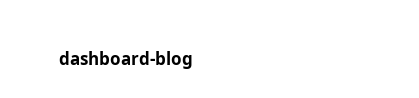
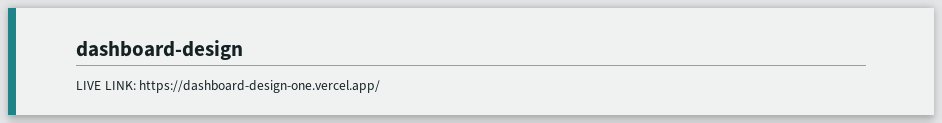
[59,51,193,69] dashboard-blog -> [76,40,243,60] [76,80,381,93] dashboard-design // LIVE LINK: https://dashboard-design-one.vercel.app/

